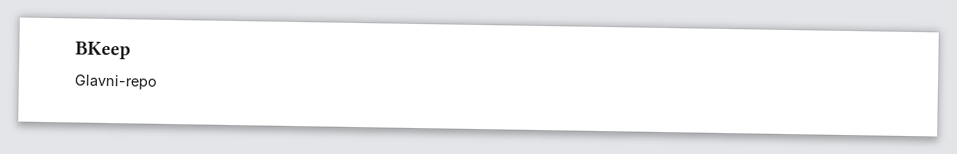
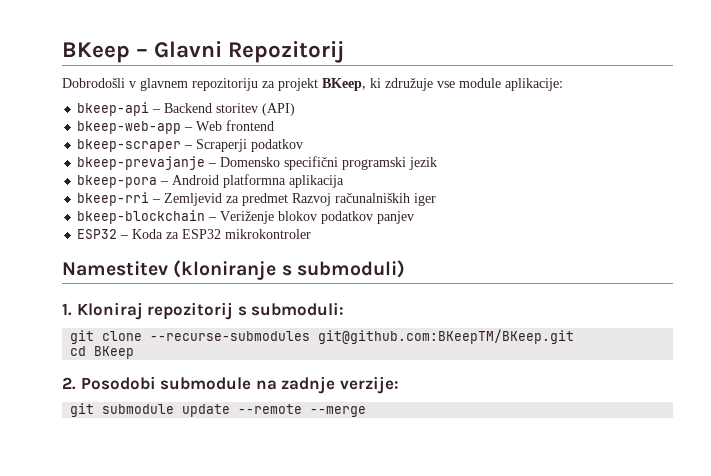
[75,41,131,60] [74,74,157,90] BKeep // Glavni-repo -> [62,41,346,63] [62,78,563,91] [77,102,296,116] [77,120,275,134] [77,139,304,152] [77,156,438,170] [77,174,345,188] [77,192,437,206] [77,210,415,224] [77,229,312,239] [62,260,405,280] [62,302,345,320] [70,329,575,344] [70,346,135,359] [62,376,399,394] [70,403,367,417] BKeep – Glavni Repozitorij // Dobrodošli v glavnem repozitoriju za projekt BKeep, ki združuje vse module aplikacije: // bkeep-api – Backend storitev (API) // bkeep-web-app – Web frontend // bkeep-scraper – Scraperji podatkov // bkeep-prevajanje – Domensko specifični programski jezik // bkeep-pora – Android platformna aplikacija // bkeep-rri – Zemljevid za predmet Razvoj računalniških iger // bkeep-blockchain – Veriženje blokov podatkov panjev // ESP32 – Koda za ESP32 mikrokontroler // Namestitev (kloniranje s submoduli) // 1. Kloniraj repozitorij s submoduli: // git clone --recurse-submodules git@github.com:BKeepTM/BKeep.git // cd BKeep // 2. Posodobi submodule na zadnje verzije: // git submodule update --remote --merge

